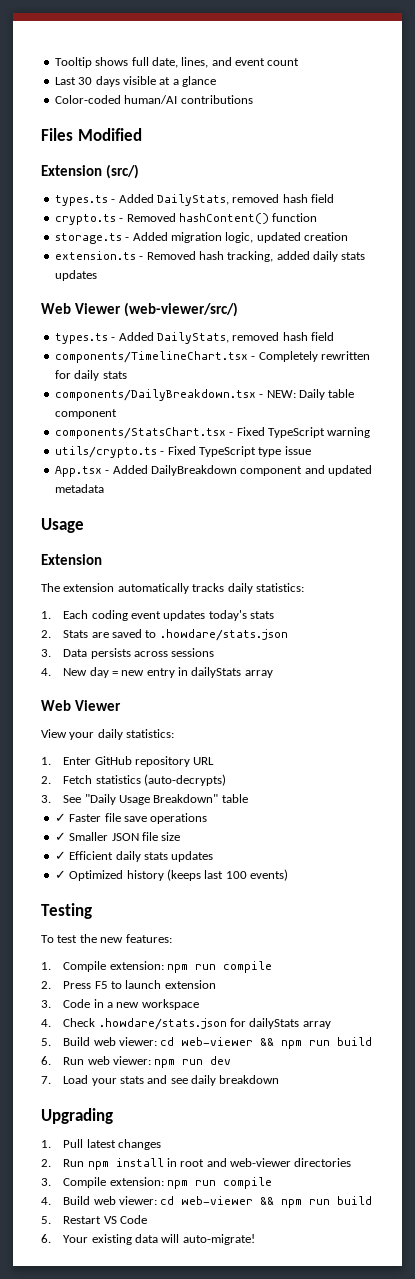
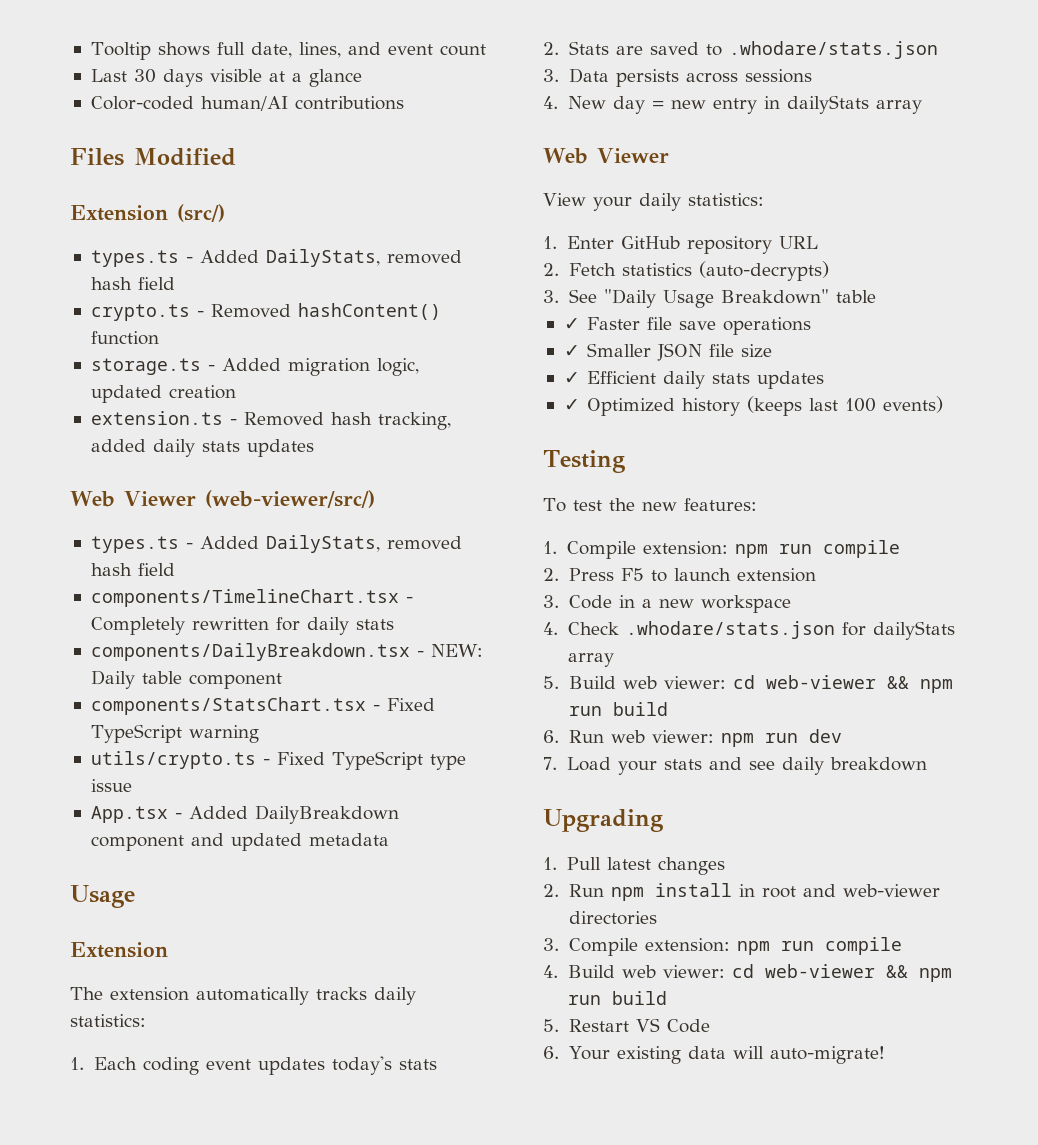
[159,629,288,641] .howdare/stats.json -> [728,41,938,59] .whodare/stats.json
[98,1018,227,1030] .howdare/stats.json -> [625,621,835,639] .whodare/stats.json

